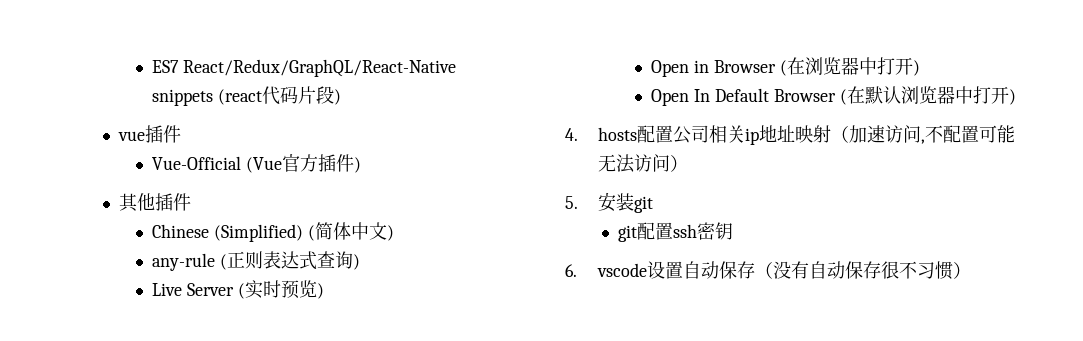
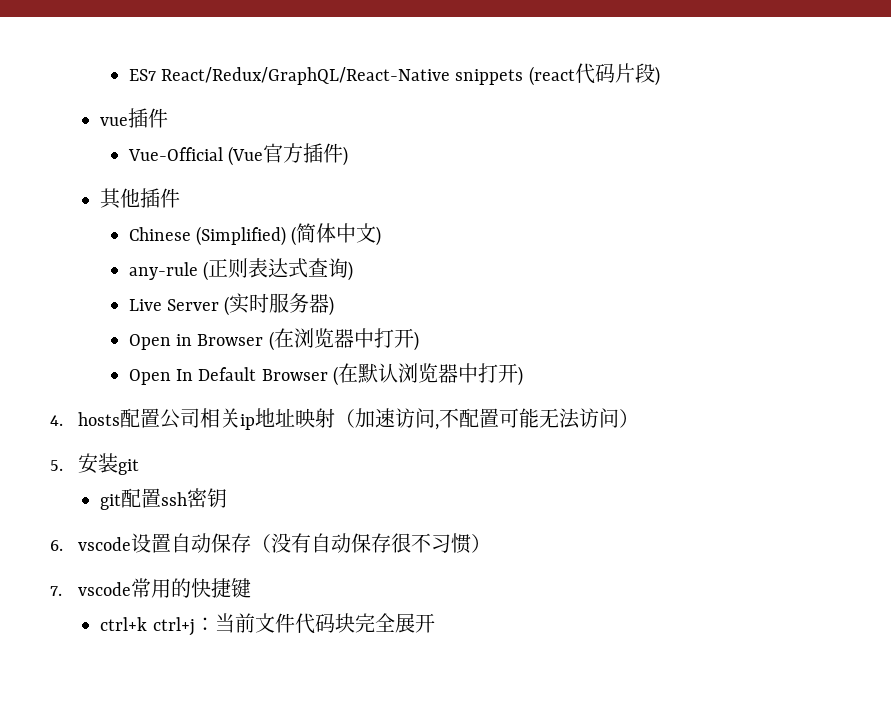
[280,280,317,299] 预览 -> [269,293,330,313] 服务器
(972, 270) none -> [50,578,252,598] [100,613,435,636] // 7. vscode常用的快捷键 // ctrl+k ctrl+j：当前文件代码块完全展开

